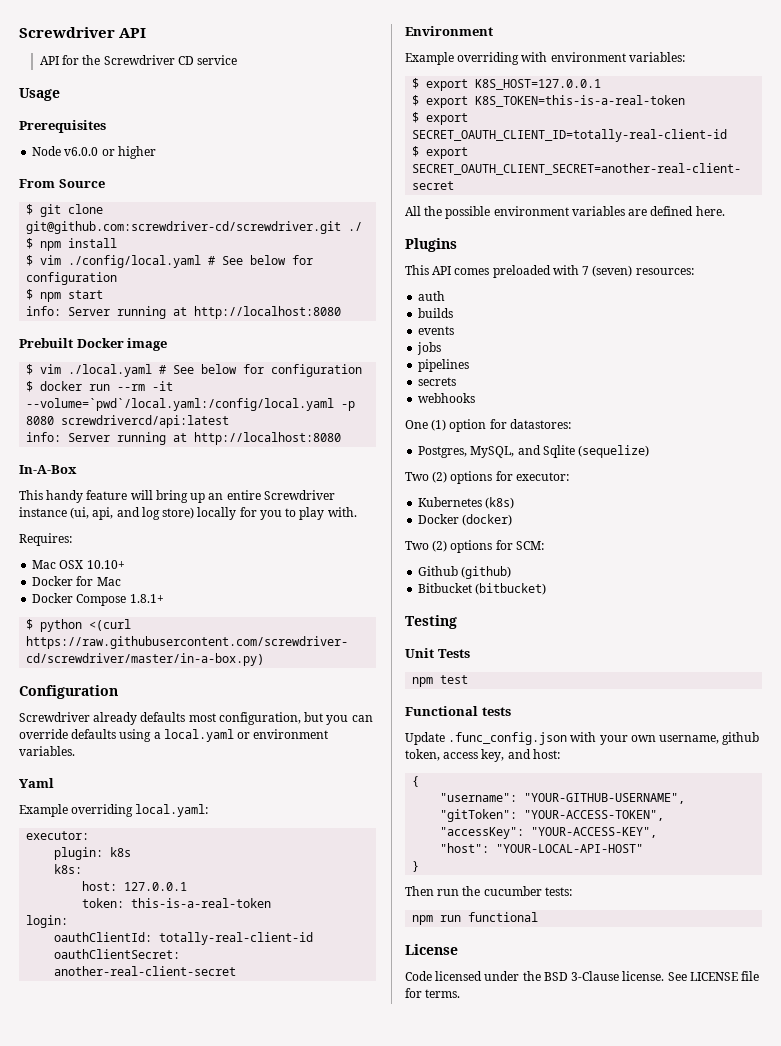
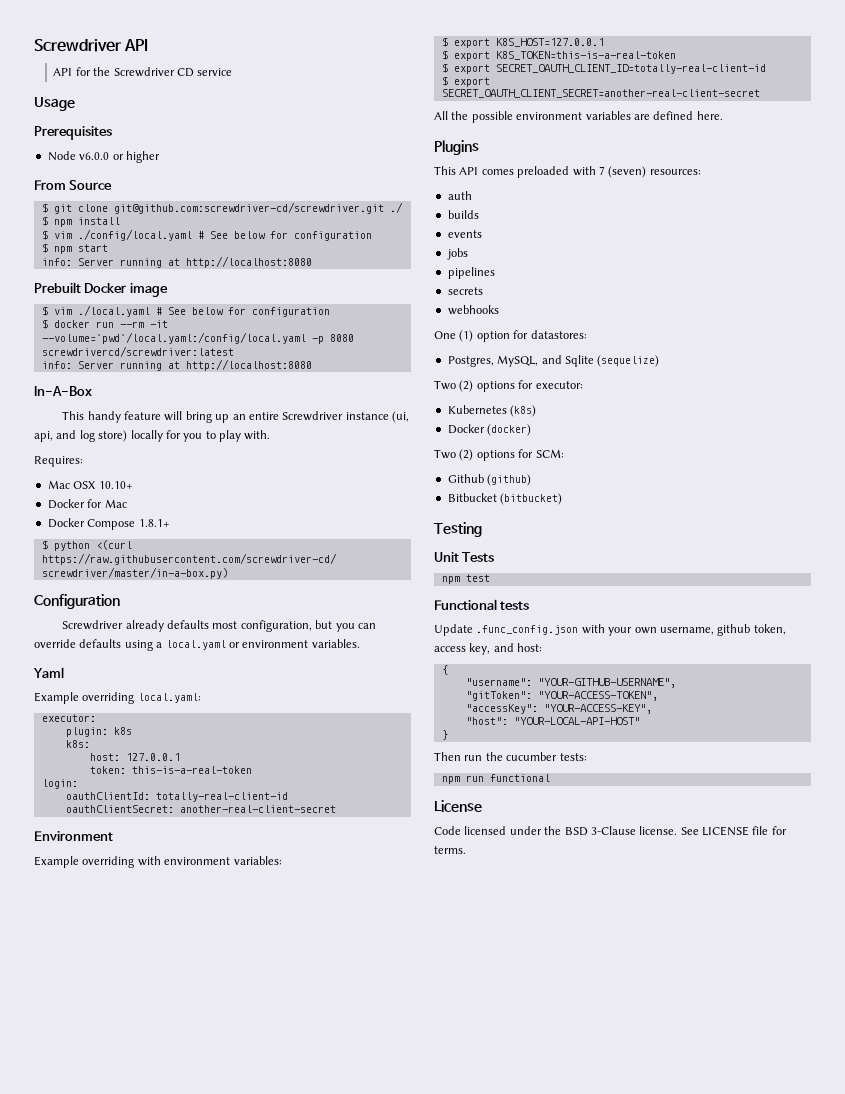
[61,415,230,428] screwdrivercd/api:latest -> [41,346,234,357] screwdrivercd/screwdriver:latest

